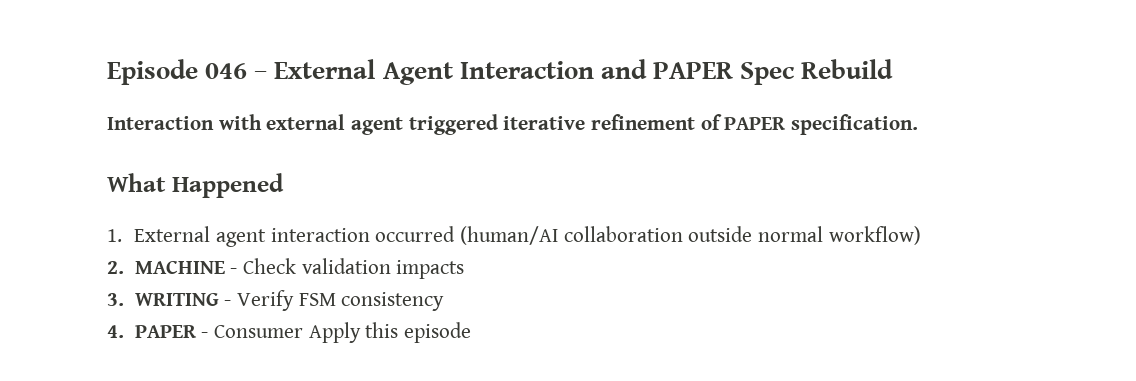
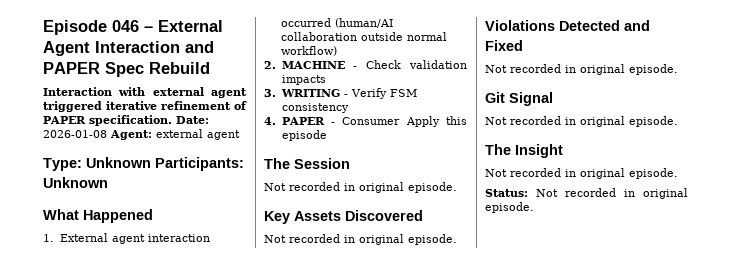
(919, 124) none -> [176,116,209,124] [43,129,240,140] [43,157,244,171] [43,177,108,188] Date: 2026-01-08 Agent: external agent // Type: Unknown Participants: Unknown
(471, 332) none -> [264,158,350,169] [264,182,457,193] [264,210,423,224] [264,234,457,245] [485,20,650,31] [485,40,523,51] [485,64,678,75] [485,92,553,106] [485,116,678,127] [485,144,563,158] [485,168,678,179] [485,188,688,199] [485,202,534,213] // The Session // Not recorded in original episode. // Key Assets Discovered // Not recorded in original episode. // Violations Detected and Fixed // Not recorded in original episode. // Git Signal // Not recorded in original episode. // The Insight // Not recorded in original episode. // Status: Not recorded in original episode.

